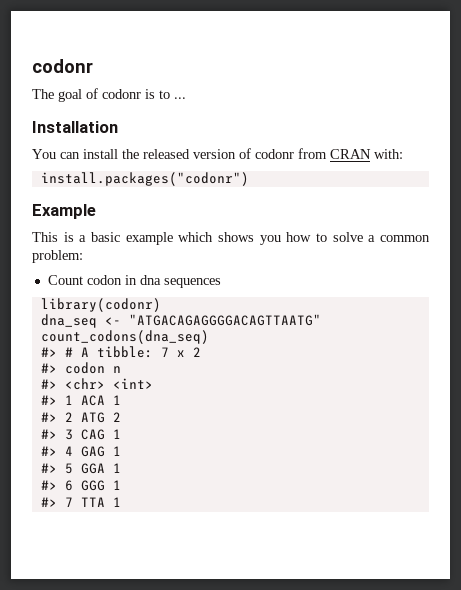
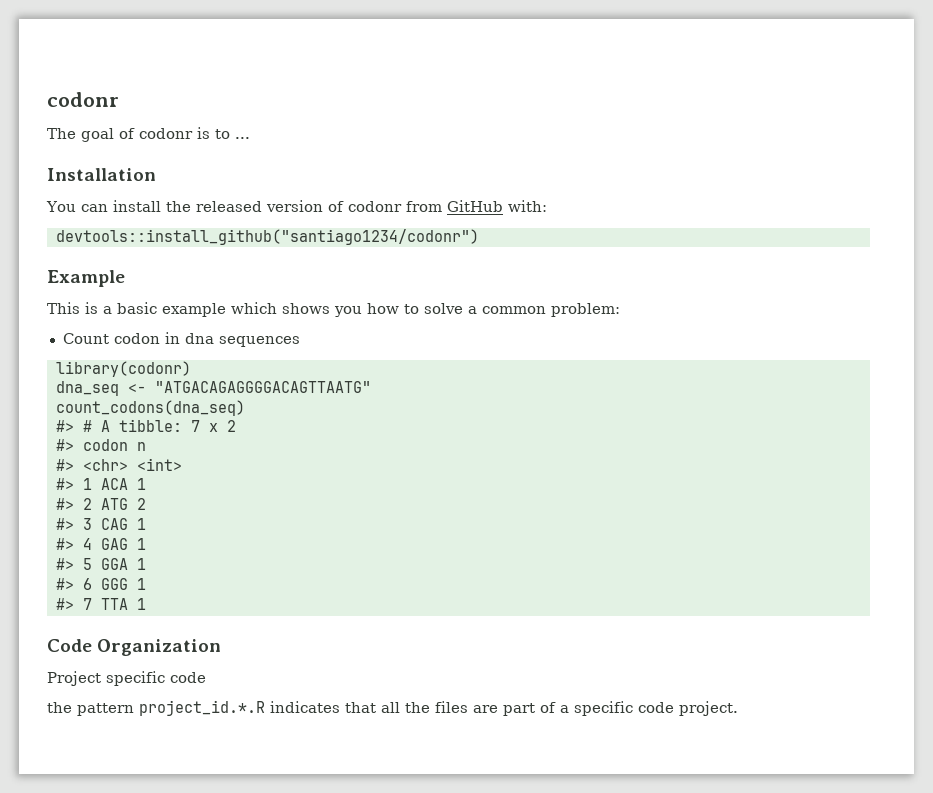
[330,149,371,159] CRAN -> [446,200,503,212] GitHub
[40,172,249,186] install.packages("codonr") -> [55,229,479,245] devtools::install_github("santiago1234/codonr")
(121, 502) none -> [47,639,222,656] [47,671,206,686] [47,700,738,716] // Code Organization // Project specific code // the pattern project_id.*.R indicates that all the files are part of a specific code project.

